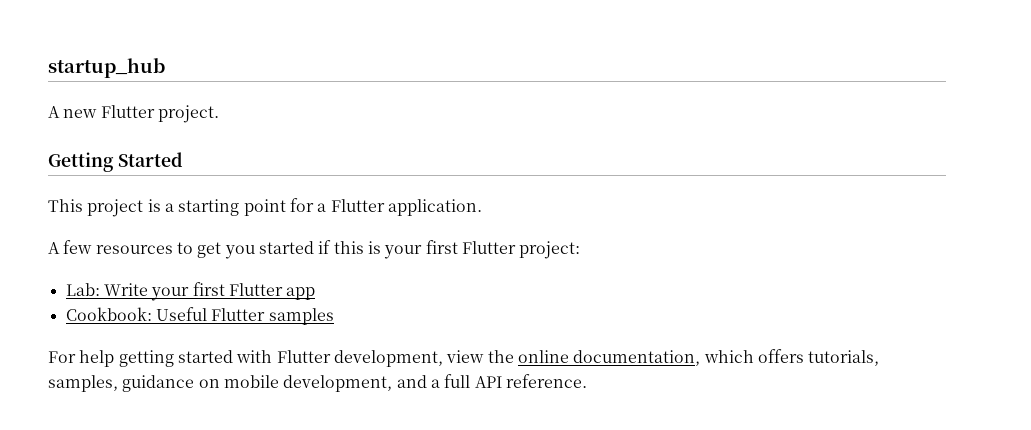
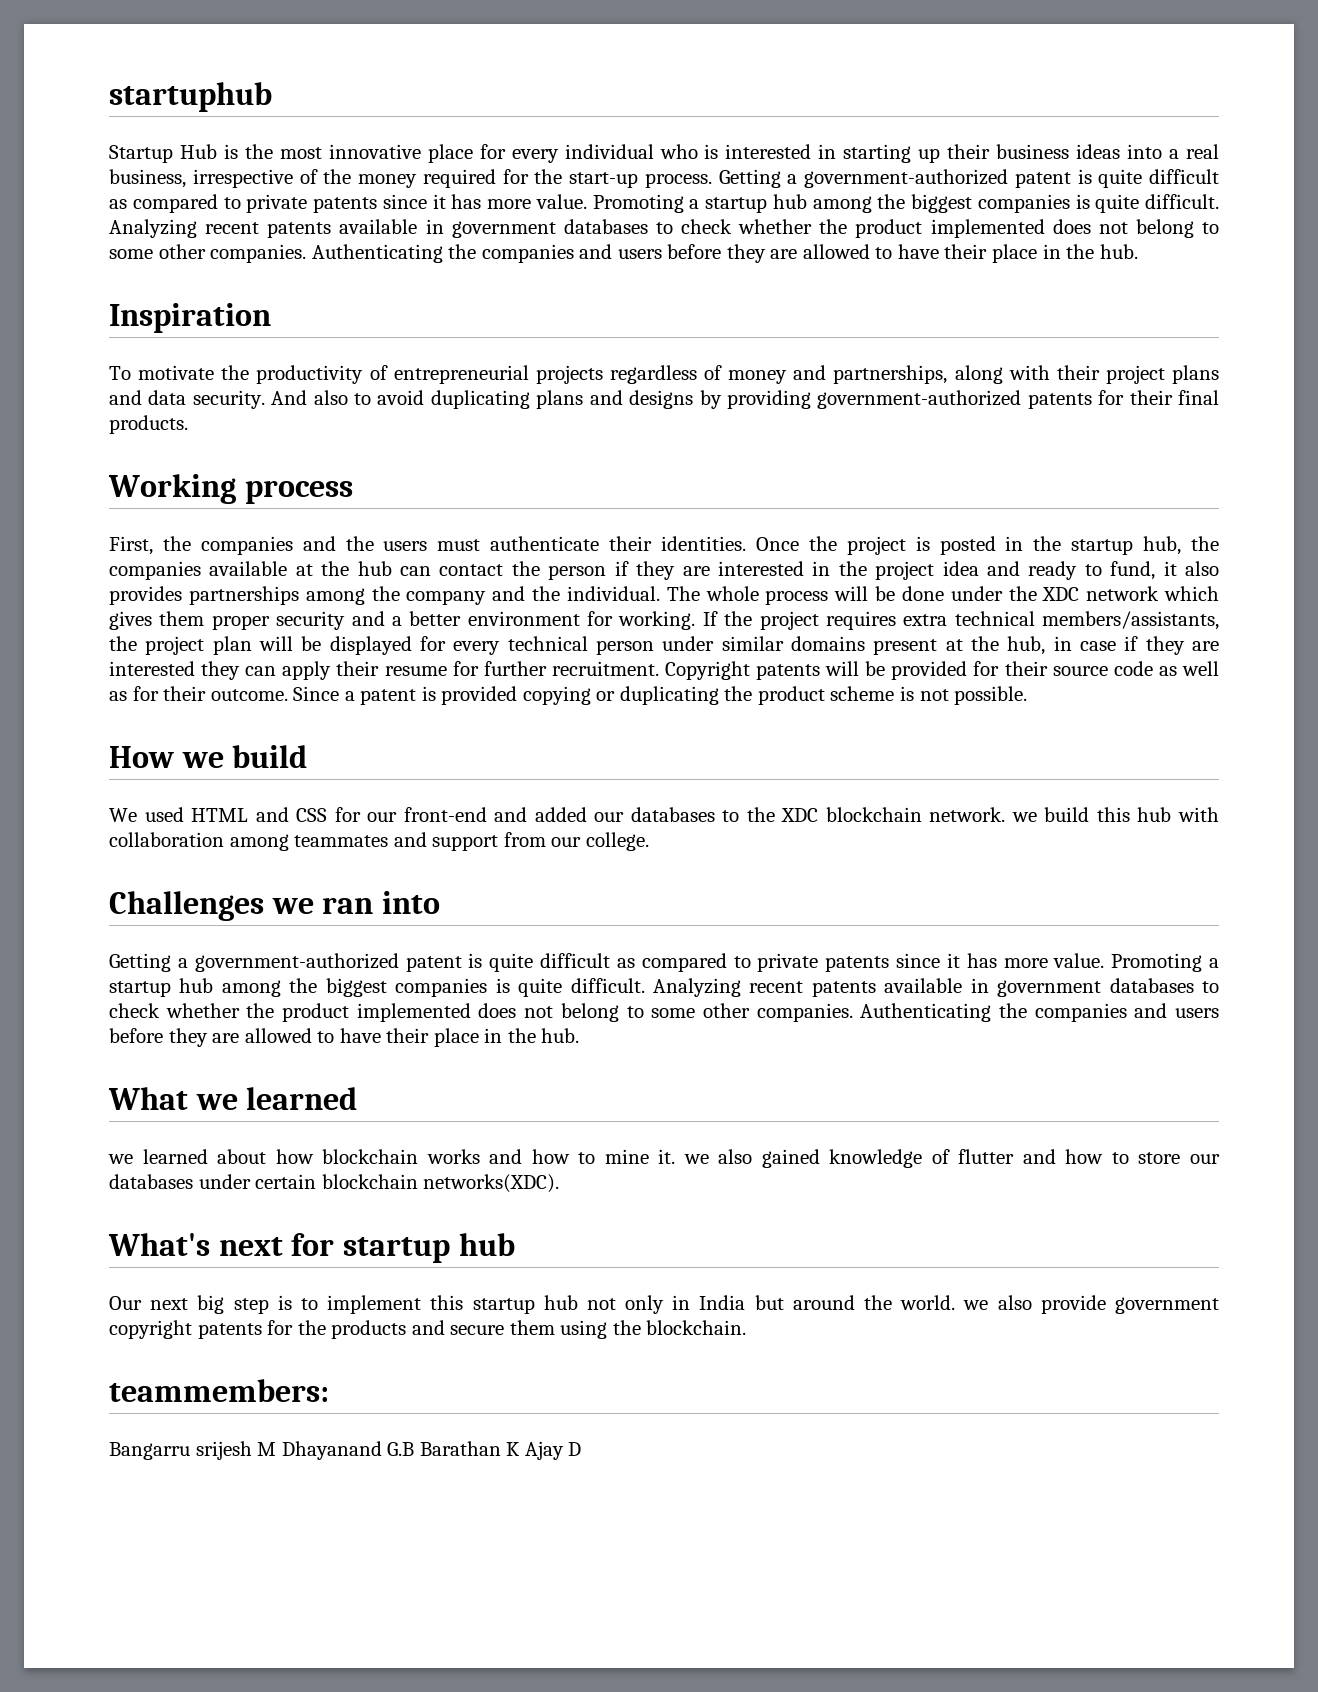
[48,58,165,78] [48,105,219,123] [48,152,183,172] [48,198,482,217] [48,240,581,259] [65,282,316,301] [65,307,334,325] [48,349,880,367] [48,374,587,392] startup_hub // A new Flutter project. // Getting Started // This project is a starting point for a Flutter application. // A few resources to get you started if this is your first Flutter project: // Lab: Write your first Flutter app // Cookbook: Useful Flutter samples // For help getting started with Flutter development, view the online documentation, which offers tutorials, samples, guidance on mobile development, and a full API reference. -> [109,82,272,112] [109,144,1220,163] [109,169,1219,188] [109,194,1219,213] [109,219,1219,238] [109,244,1138,263] [109,303,271,333] [109,365,1219,384] [109,390,1219,409] [109,415,188,434] [108,474,353,504] [109,536,1220,555] [109,561,1219,580] [109,586,1220,605] [109,611,1219,630] [109,636,1220,655] [109,661,1219,680] [109,686,1028,705] [109,745,308,768] [109,807,1219,822] [109,832,649,851] [109,891,440,921] [109,953,1220,972] [109,978,1219,997] [109,1003,1219,1022] [109,1028,580,1047] [108,1087,358,1110] [108,1149,1220,1168] [109,1174,560,1193] [108,1233,515,1263] [109,1295,1219,1314] [109,1320,747,1339] [109,1379,329,1402] [109,1441,582,1460] startuphub // Startup Hub is the most innovative place for every individual who is interested in starting up their business ideas into a real business, irrespective of the money required for the start-up process. Getting a government-authorized patent is quite difficult as compared to private patents since it has more value. Promoting a startup hub among the biggest companies is quite difficult. Analyzing recent patents available in government databases to check whether the product implemented does not belong to some other companies. Authenticating the companies and users before they are allowed to have their place in the hub. // Inspiration // To motivate the productivity of entrepreneurial projects regardless of money and partnerships, along with their project plans and data security. And also to avoid duplicating plans and designs by providing government-authorized patents for their final products. // Working process // First, the companies and the users must authenticate their identities. Once the project is posted in the startup hub, the companies available at the hub can contact the person if they are interested in the project idea and ready to fund, it also provides partnerships among the company and the individual. The whole process will be done under the XDC network which gives them proper security and a better environment for working. If the project requires extra technical members/assistants, the project plan will be displayed for every technical person under similar domains present at the hub, in case if they are interested they can apply their resume for further recruitment. Copyright patents will be provided for their source code as well as for their outcome. Since a patent is provided copying or duplicating the product scheme is not possible. // How we build // We used HTML and CSS for our front-end and added our databases to the XDC blockchain network. we build this hub with collaboration among teammates and support from our college. // Challenges we ran into // Getting a government-authorized patent is quite difficult as compared to private patents since it has more value. Promoting a startup hub among the biggest companies is quite difficult. Analyzing recent patents available in government databases to check whether the product implemented does not belong to some other companies. Authenticating the companies and users before they are allowed to have their place in the hub. // What we learned // we learned about how blockchain works and how to mine it. we also gained knowledge of flutter and how to store our databases under certain blockchain networks(XDC). // What's next for startup hub // Our next big step is to implement this startup hub not only in India but around the world. we also provide government copyright patents for the products and secure them using the blockchain. // teammembers: // Bangarru srijesh M Dhayanand G.B Barathan K Ajay D

